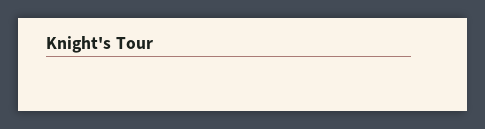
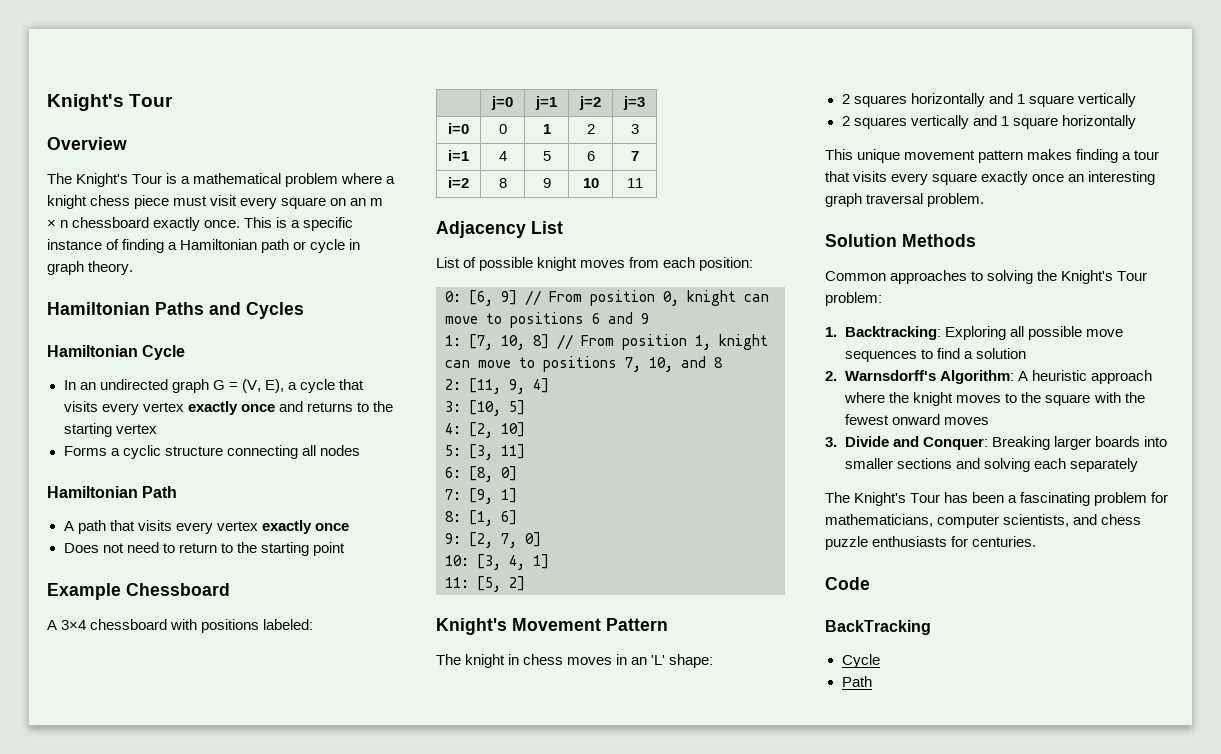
[46,36,153,53] Knight's Tour -> [47,94,174,111] [47,137,127,150] [47,173,396,187] [47,195,384,209] [47,217,354,231] [47,239,361,253] [47,261,134,275] [47,302,304,319] [47,345,186,360] [63,379,365,393] [63,401,393,415] [63,423,157,437] [63,445,360,459] [47,486,178,498] [63,520,349,534] [63,542,345,556] [47,583,230,600] [47,619,314,633] [491,96,513,110] [535,96,557,110] [579,96,601,110] [623,96,645,110] [448,123,469,134] [498,124,507,134] [542,124,551,134] [586,124,595,134] [630,124,639,134] [448,150,469,161] [498,151,507,161] [542,151,551,161] [586,151,595,161] [630,151,639,161] [448,177,469,188] [498,178,507,188] [542,178,551,188] [582,178,599,188] [626,178,643,188] [436,221,563,238] [436,257,754,271] [445,290,769,306] [445,312,649,328] [445,334,768,350] [445,356,723,372] [445,378,549,394] [445,400,525,416] [445,422,525,438] [445,444,525,460] [445,466,517,482] [445,488,517,504] [445,510,517,526] [445,532,541,548] [445,554,549,570] [445,576,525,592] [436,618,668,635] [436,654,714,668] [841,93,1136,107] [841,115,1136,129] [825,149,1160,163] [825,171,1156,185] [825,193,985,207] [825,234,976,247] [825,270,1148,284] [825,292,882,306] [825,326,1124,340] [845,348,1027,362] [825,370,1153,384] [844,392,1145,406] [845,414,990,425] [825,436,1168,450] [845,458,1139,472] [825,492,1169,506] [825,514,1142,528] [825,536,1037,550] [825,577,870,590] [825,620,931,635] [841,654,880,668] [841,676,872,687] Knight's Tour // Overview // The Knight's Tour is a mathematical problem where a knight chess piece must visit every square on an m × n chessboard exactly once. This is a specific instance of finding a Hamiltonian path or cycle in graph theory. // Hamiltonian Paths and Cycles // Hamiltonian Cycle // In an undirected graph G = (V, E), a cycle that visits every vertex exactly once and returns to the starting vertex // Forms a cyclic structure connecting all nodes // Hamiltonian Path // A path that visits every vertex exactly once // Does not need to return to the starting point // Example Chessboard // A 3×4 chessboard with positions labeled: // | j=0 | j=1 | j=2 | j=3 // i=0 | 0 | 1 | 2 | 3 // i=1 | 4 | 5 | 6 | 7 // i=2 | 8 | 9 | 10 | 11 // Adjacency List // List of possible knight moves from each position: // 0: [6, 9] // From position 0, knight can move to positions 6 and 9 // 1: [7, 10, 8] // From position 1, knight can move to positions 7, 10, and 8 // 2: [11, 9, 4] // 3: [10, 5] // 4: [2, 10] // 5: [3, 11] // 6: [8, 0] // 7: [9, 1] // 8: [1, 6] // 9: [2, 7, 0] // 10: [3, 4, 1] // 11: [5, 2] // Knight's Movement Pattern // The knight in chess moves in an 'L' shape: // 2 squares horizontally and 1 square vertically // 2 squares vertically and 1 square horizontally // This unique movement pattern makes finding a tour that visits every square exactly once an interesting graph traversal problem. // Solution Methods // Common approaches to solving the Knight's Tour problem: // 1. Backtracking: Exploring all possible move sequences to find a solution // 2. Warnsdorff's Algorithm: A heuristic approach where the knight moves to the square with the fewest onward moves // 3. Divide and Conquer: Breaking larger boards into smaller sections and solving each separately // The Knight's Tour has been a fascinating problem for mathematicians, computer scientists, and chess puzzle enthusiasts for centuries. // Code // BackTracking // Cycle // Path

